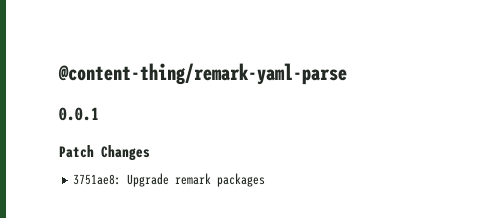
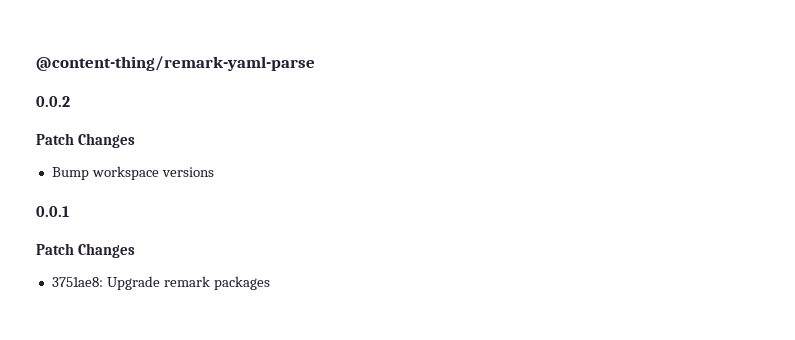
(347, 74) none -> [36,96,70,107] [36,133,136,148] [51,166,214,180] // 0.0.2 // Patch Changes // Bump workspace versions

